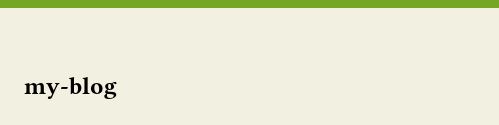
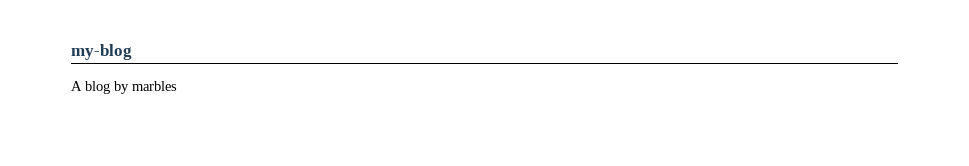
(117, 88) none -> [71,81,177,94] // A blog by marbles

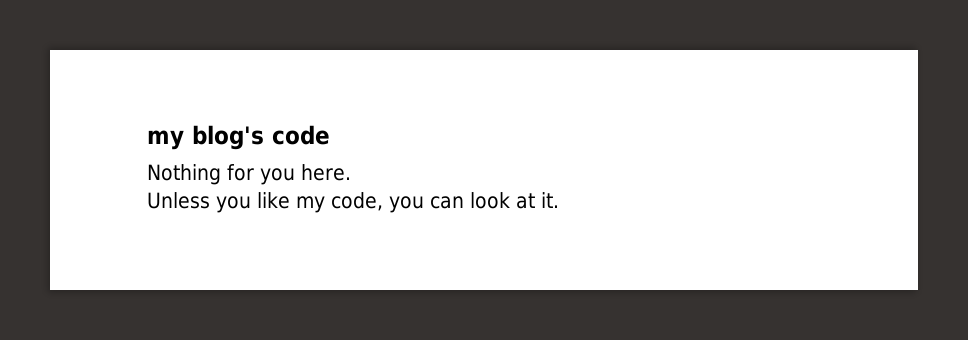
[71,44,132,60] [71,81,177,94] my-blog // A blog by marbles -> [147,125,330,150] [147,164,351,185] [147,192,559,213] my blog's code // Nothing for you here. // Unless you like my code, you can look at it.

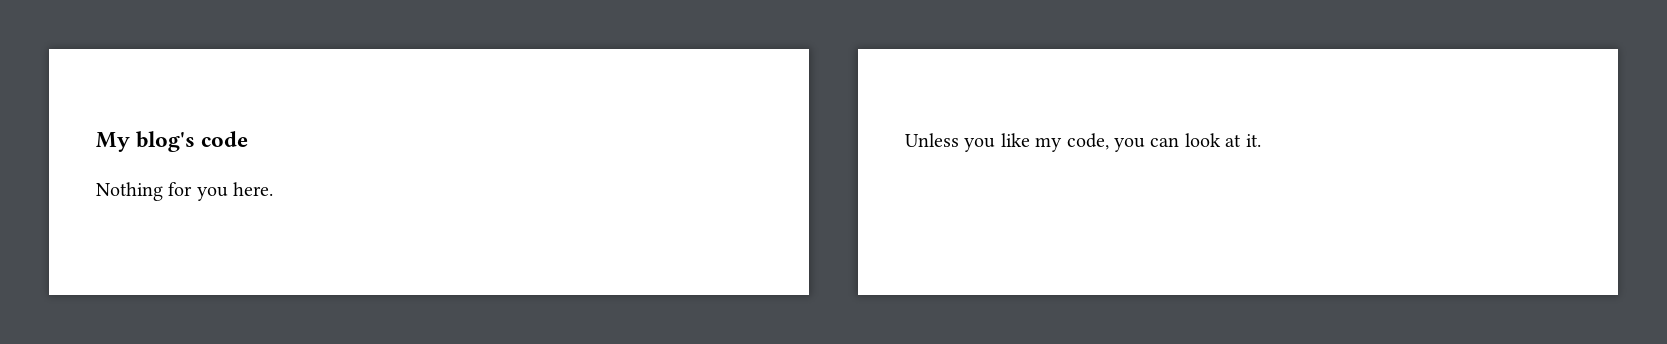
[147,130,184,150] my -> [96,132,130,152] My

